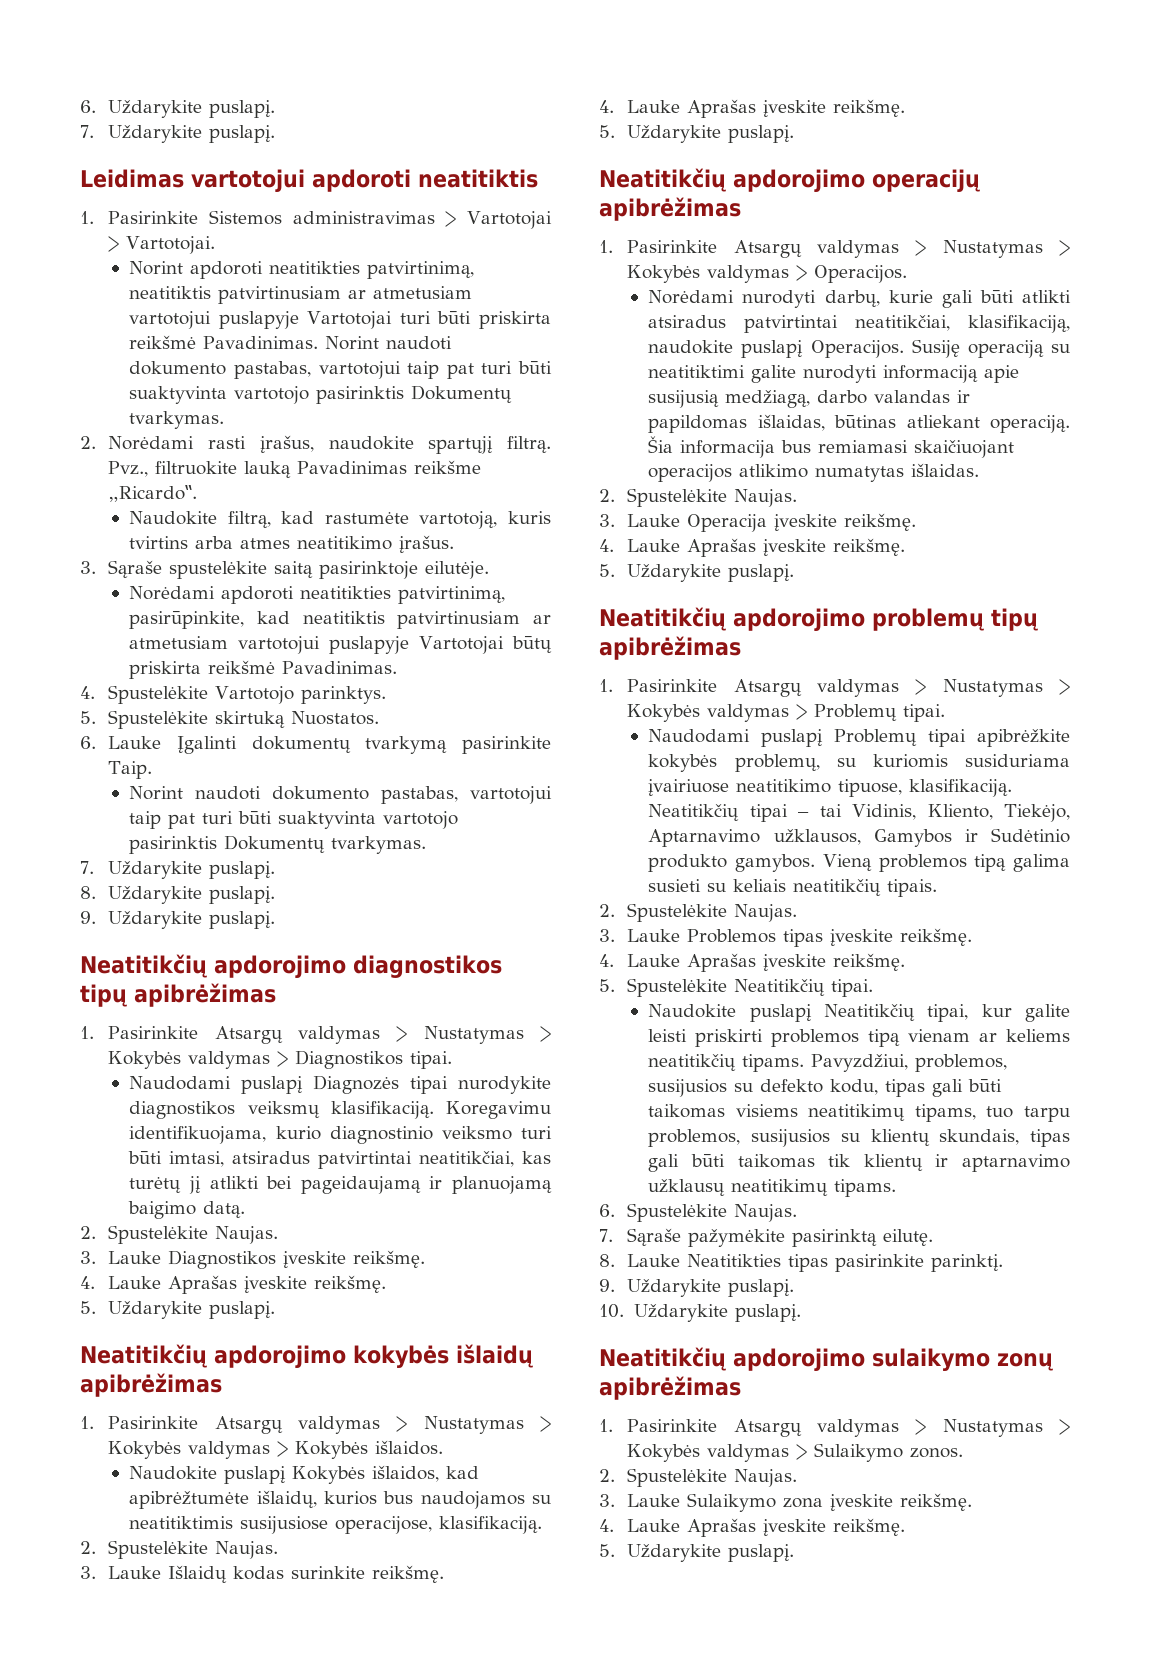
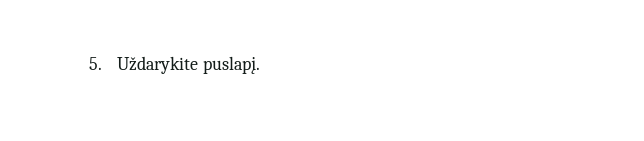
[80,100,276,118] [80,125,276,143] [80,169,538,192] [80,210,553,229] [108,236,216,254] [129,261,475,279] [129,286,473,304] [129,311,551,329] [129,335,453,350] [129,361,552,379] [129,385,513,404] [129,411,225,429] [80,435,551,454] [108,460,482,478] [108,485,198,502] [129,511,551,529] [129,535,455,553] [80,560,490,579] [129,586,506,604] [129,611,551,629] [129,636,552,654] [129,660,398,679] [80,685,387,704] [80,710,380,729] [80,736,551,754] [108,761,153,779] [129,786,552,804] [129,811,459,829] [129,835,427,854] [80,861,276,879] [80,886,276,904] [80,911,276,929] [80,954,502,978] [80,983,276,1007] [80,1026,551,1044] [108,1050,453,1069] [129,1075,551,1094] [129,1101,551,1119] [129,1126,552,1144] [128,1151,551,1169] [129,1176,552,1194] [128,1201,246,1219] [80,1225,279,1244] [80,1250,426,1269] [80,1275,387,1294] [80,1301,276,1319] [80,1344,533,1368] [80,1373,222,1397] [80,1416,551,1434] [108,1440,444,1459] [129,1465,480,1484] [129,1490,551,1509] [129,1516,543,1534] [80,1540,279,1559] [80,1565,445,1583] [599,99,906,118] [599,125,795,143] [599,168,980,192] [599,197,741,221] [599,240,1070,258] [627,265,908,283] [648,290,1071,308] [648,315,1070,333] [648,339,1070,358] [648,365,1020,383] [648,390,971,408] [648,414,1070,433] [648,436,1015,458] [648,463,980,482] [599,488,798,507] [599,513,917,532] [599,538,906,557] [599,564,795,582] [599,607,1038,631] [599,636,741,660] [599,679,1070,697] [627,704,946,722] [648,729,1070,747] [648,754,1070,772] [648,779,1013,797] [648,804,1070,822] [648,828,1070,847] [648,854,1070,872] [648,879,938,897] [599,903,798,922] [599,928,973,947] [599,953,906,972] [599,978,874,997] [648,1004,1070,1022] [648,1029,1070,1047] [648,1054,1008,1072] [648,1079,1003,1097] [648,1104,1070,1122] [648,1129,1070,1147] [648,1154,1070,1172] [648,1179,897,1197] [599,1203,798,1222] [599,1228,934,1247] [599,1254,1004,1272] [599,1279,795,1297] [599,1304,801,1322] [599,1347,1053,1371] [599,1376,741,1400] [599,1419,1070,1437] [627,1443,964,1462] [599,1468,798,1487] [599,1493,973,1512] [599,1518,906,1537] [599,1544,795,1562] 6. Uždarykite puslapį. // 7. Uždarykite puslapį. // Leidimas vartotojui apdoroti neatitiktis // 1. Pasirinkite Sistemos administravimas > Vartotojai > Vartotojai. // Norint apdoroti neatitikties patvirtinimą, neatitiktis patvirtinusiam ar atmetusiam vartotojui puslapyje Vartotojai turi būti priskirta reikšmė Pavadinimas. Norint naudoti dokumento pastabas, vartotojui taip pat turi būti suaktyvinta vartotojo pasirinktis Dokumentų tvarkymas. // 2. Norėdami rasti įrašus, naudokite spartųjį filtrą. Pvz., filtruokite lauką Pavadinimas reikšme „Ricardo‟. // Naudokite filtrą, kad rastumėte vartotoją, kuris tvirtins arba atmes neatitikimo įrašus. // 3. Sąraše spustelėkite saitą pasirinktoje eilutėje. // Norėdami apdoroti neatitikties patvirtinimą, pasirūpinkite, kad neatitiktis patvirtinusiam ar atmetusiam vartotojui puslapyje Vartotojai būtų priskirta reikšmė Pavadinimas. // 4. Spustelėkite Vartotojo parinktys. // 5. Spustelėkite skirtuką Nuostatos. // 6. Lauke Įgalinti dokumentų tvarkymą pasirinkite Taip. // Norint naudoti dokumento pastabas, vartotojui taip pat turi būti suaktyvinta vartotojo pasirinktis Dokumentų tvarkymas. // 7. Uždarykite puslapį. // 8. Uždarykite puslapį. // 9. Uždarykite puslapį. // Neatitikčių apdorojimo diagnostikos tipų apibrėžimas // 1. Pasirinkite Atsargų valdymas > Nustatymas > Kokybės valdymas > Diagnostikos tipai. // Naudodami puslapį Diagnozės tipai nurodykite diagnostikos veiksmų klasifikaciją. Koregavimu identifikuojama, kurio diagnostinio veiksmo turi būti imtasi, atsiradus patvirtintai neatitikčiai, kas turėtų jį atlikti bei pageidaujamą ir planuojamą baigimo datą. // 2. Spustelėkite Naujas. // 3. Lauke Diagnostikos įveskite reikšmę. // 4. Lauke Aprašas įveskite reikšmę. // 5. Uždarykite puslapį. // Neatitikčių apdorojimo kokybės išlaidų apibrėžimas // 1. Pasirinkite Atsargų valdymas > Nustatymas > Kokybės valdymas > Kokybės išlaidos. // Naudokite puslapį Kokybės išlaidos, kad apibrėžtumėte išlaidų, kurios bus naudojamos su neatitiktimis susijusiose operacijose, klasifikaciją. // 2. Spustelėkite Naujas. // 3. Lauke Išlaidų kodas surinkite reikšmę. // 4. Lauke Aprašas įveskite reikšmę. // 5. Uždarykite puslapį. // Neatitikčių apdorojimo operacijų apibrėžimas // 1. Pasirinkite Atsargų valdymas > Nustatymas > Kokybės valdymas > Operacijos. // Norėdami nurodyti darbų, kurie gali būti atlikti atsiradus patvirtintai neatitikčiai, klasifikaciją, naudokite puslapį Operacijos. Susiję operaciją su neatitiktimi galite nurodyti informaciją apie susijusią medžiagą, darbo valandas ir papildomas išlaidas, būtinas atliekant operaciją. Šia informacija bus remiamasi skaičiuojant operacijos atlikimo numatytas išlaidas. // 2. Spustelėkite Naujas. // 3. Lauke Operacija įveskite reikšmę. // 4. Lauke Aprašas įveskite reikšmę. // 5. Uždarykite puslapį. // Neatitikčių apdorojimo problemų tipų apibrėžimas // 1. Pasirinkite Atsargų valdymas > Nustatymas > Kokybės valdymas > Problemų tipai. // Naudodami puslapį Problemų tipai apibrėžkite kokybės problemų, su kuriomis susiduriama įvairiuose neatitikimo tipuose, klasifikaciją. Neatitikčių tipai – tai Vidinis, Kliento, Tiekėjo, Aptarnavimo užklausos, Gamybos ir Sudėtinio produkto gamybos. Vieną problemos tipą galima susieti su keliais neatitikčių tipais. // 2. Spustelėkite Naujas. // 3. Lauke Problemos tipas įveskite reikšmę. // 4. Lauke Aprašas įveskite reikšmę. // 5. Spustelėkite Neatitikčių tipai. // Naudokite puslapį Neatitikčių tipai, kur galite leisti priskirti problemos tipą vienam ar keliems neatitikčių tipams. Pavyzdžiui, problemos, susijusios su defekto kodu, tipas gali būti taikomas visiems neatitikimų tipams, tuo tarpu problemos, susijusios su klientų skundais, tipas gali būti taikomas tik klientų ir aptarnavimo užklausų neatitikimų tipams. // 6. Spustelėkite Naujas. // 7. Sąraše pažymėkite pasirinktą eilutę. // 8. Lauke Neatitikties tipas pasirinkite parinktį. // 9. Uždarykite puslapį. // 10. Uždarykite puslapį. // Neatitikčių apdorojimo sulaikymo zonų apibrėžimas // 1. Pasirinkite Atsargų valdymas > Nustatymas > Kokybės valdymas > Sulaikymo zonos. // 2. Spustelėkite Naujas. // 3. Lauke Sulaikymo zona įveskite reikšmę. // 4. Lauke Aprašas įveskite reikšmę. // 5. Uždarykite puslapį. -> [89,56,260,74] 5. Uždarykite puslapį.

